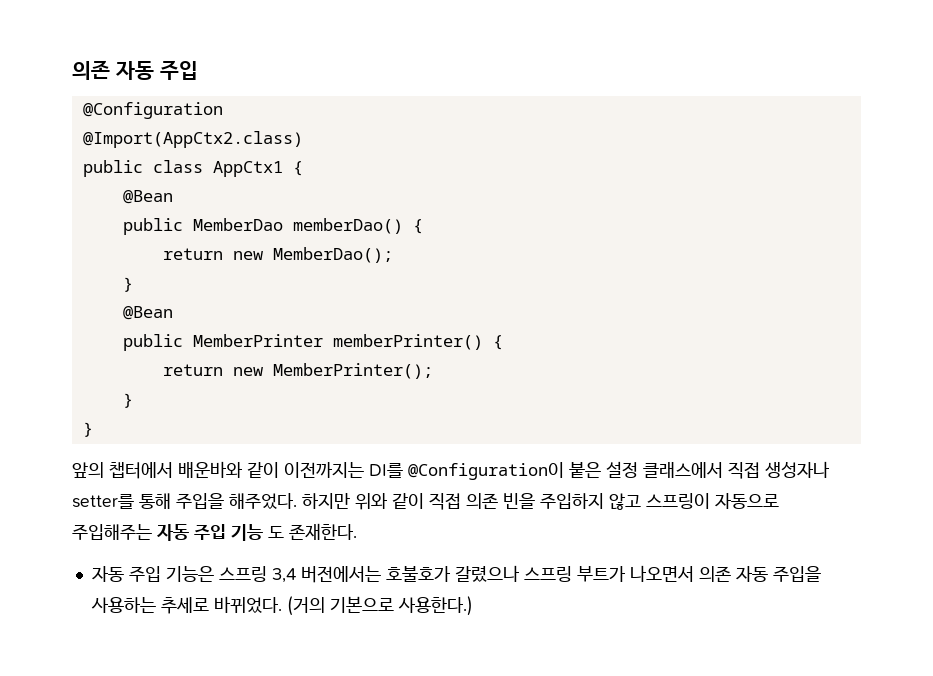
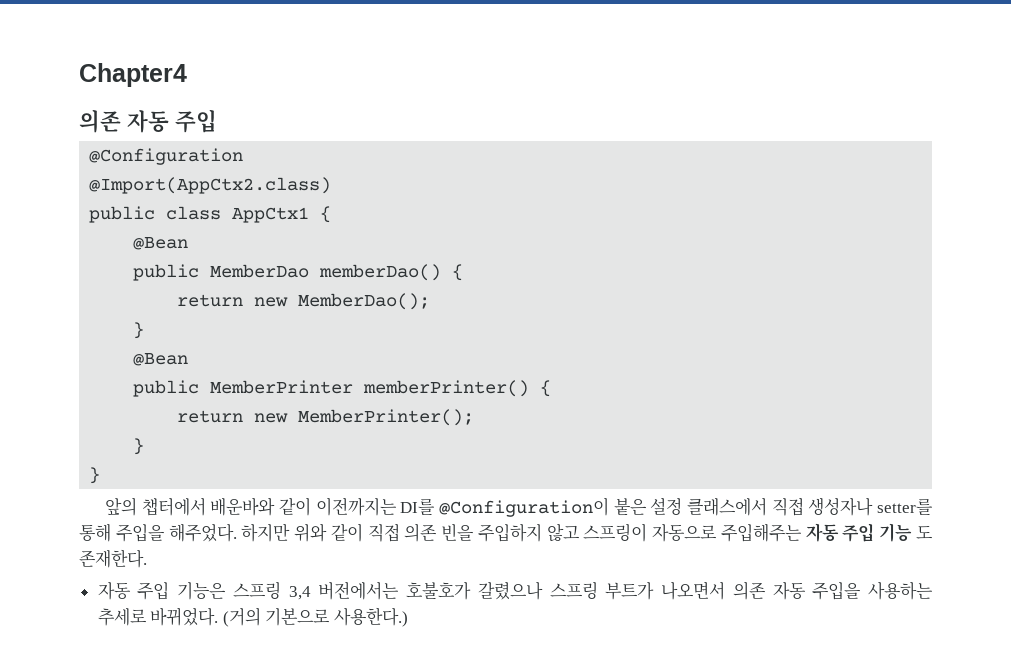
(72, 70) none -> [79,63,187,87] Chapter4 //

